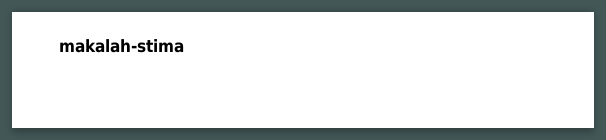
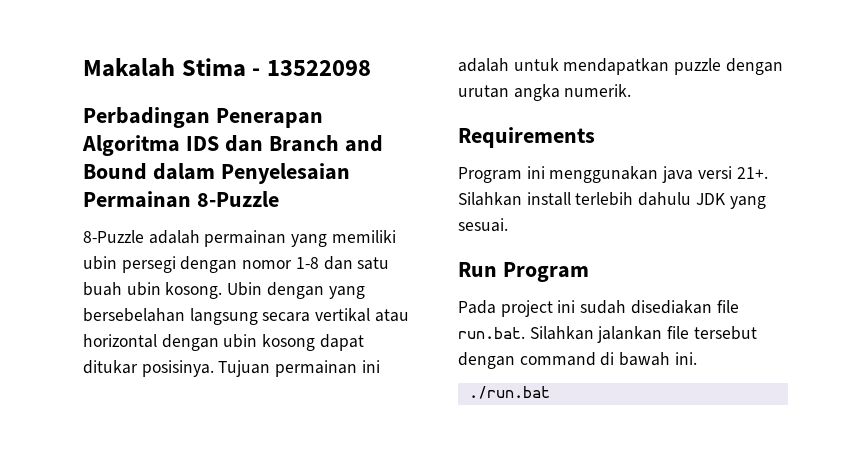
[59,39,184,53] makalah-stima -> [83,58,371,77] [83,107,323,128] [82,135,383,156] [83,163,350,184] [83,191,279,208] [83,230,396,247] [83,256,390,273] [83,282,365,299] [83,308,409,325] [83,334,364,351] [83,360,380,377] [458,58,783,75] [458,84,632,101] [458,127,595,148] [458,166,768,183] [458,192,766,209] [458,218,508,232] [458,262,589,282] [458,300,739,317] [458,326,757,343] [458,352,697,369] [468,386,550,399] Makalah Stima - 13522098 // Perbadingan Penerapan Algoritma IDS dan Branch and Bound dalam Penyelesaian Permainan 8-Puzzle // 8-Puzzle adalah permainan yang memiliki ubin persegi dengan nomor 1-8 dan satu buah ubin kosong. Ubin dengan yang bersebelahan langsung secara vertikal atau horizontal dengan ubin kosong dapat ditukar posisinya. Tujuan permainan ini adalah untuk mendapatkan puzzle dengan urutan angka numerik. // Requirements // Program ini menggunakan java versi 21+. Silahkan install terlebih dahulu JDK yang sesuai. // Run Program // Pada project ini sudah disediakan file run.bat. Silahkan jalankan file tersebut dengan command di bawah ini. // ./run.bat

